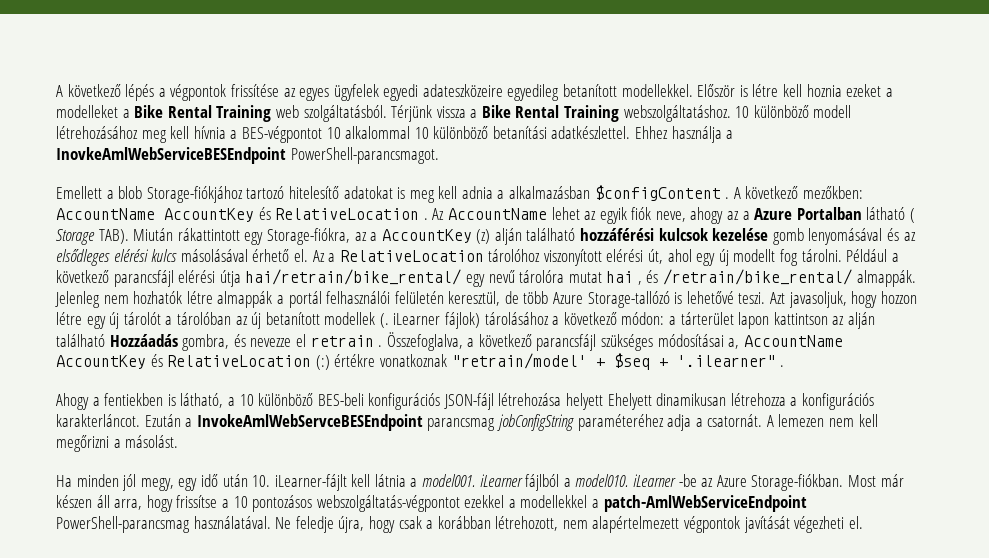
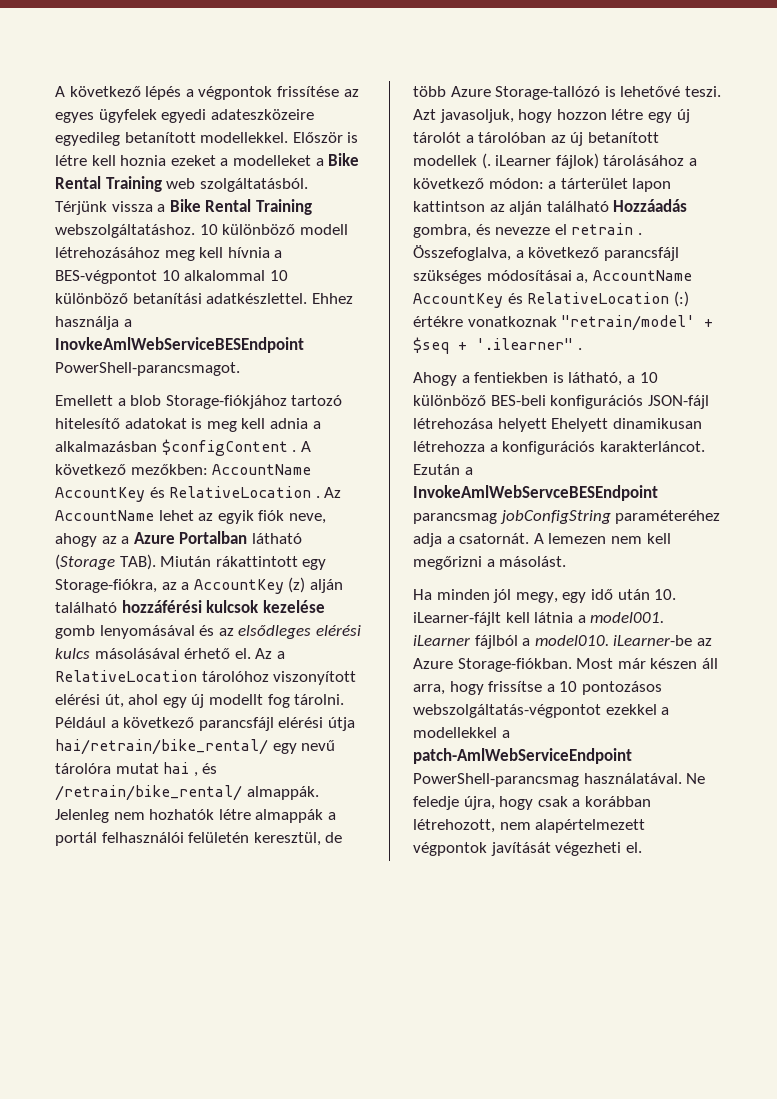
[910,208,916,223] [56,229,95,245] ( Storage -> [55,554,115,570] (Storage
[633,474,697,487] iLearner -be -> [613,635,693,646] iLearner-be

